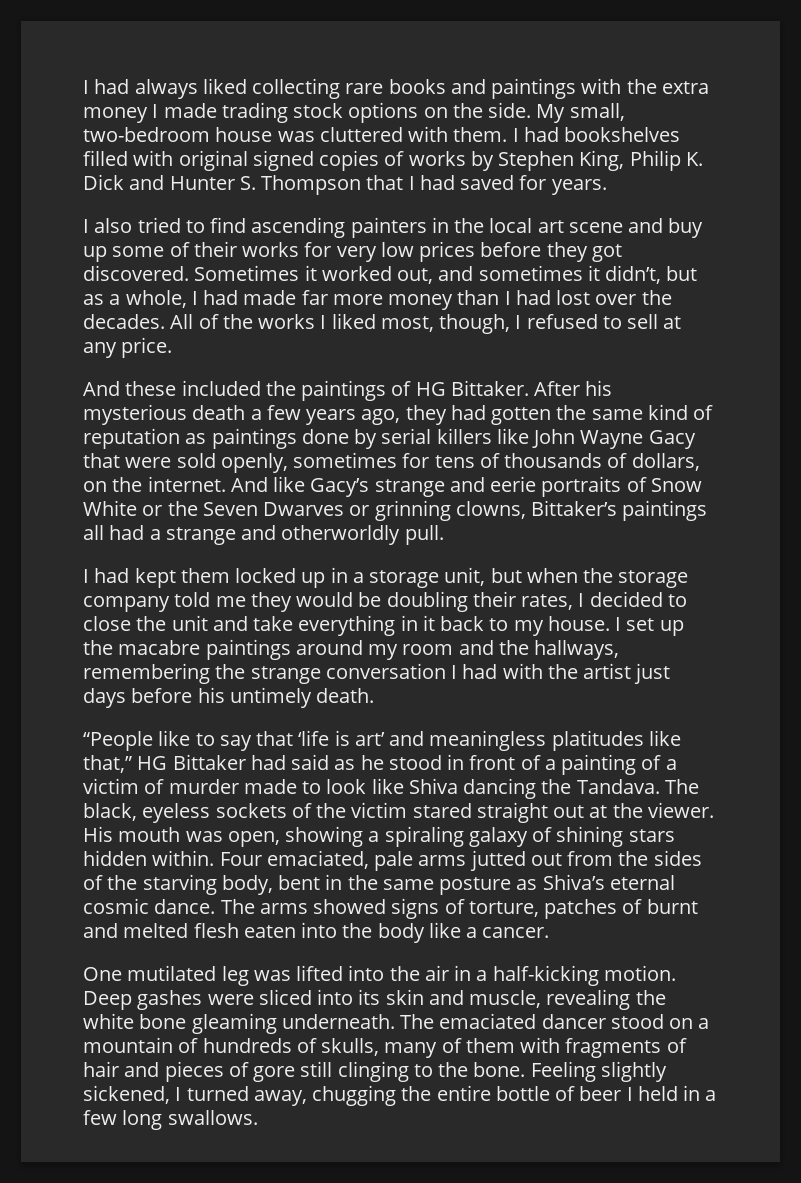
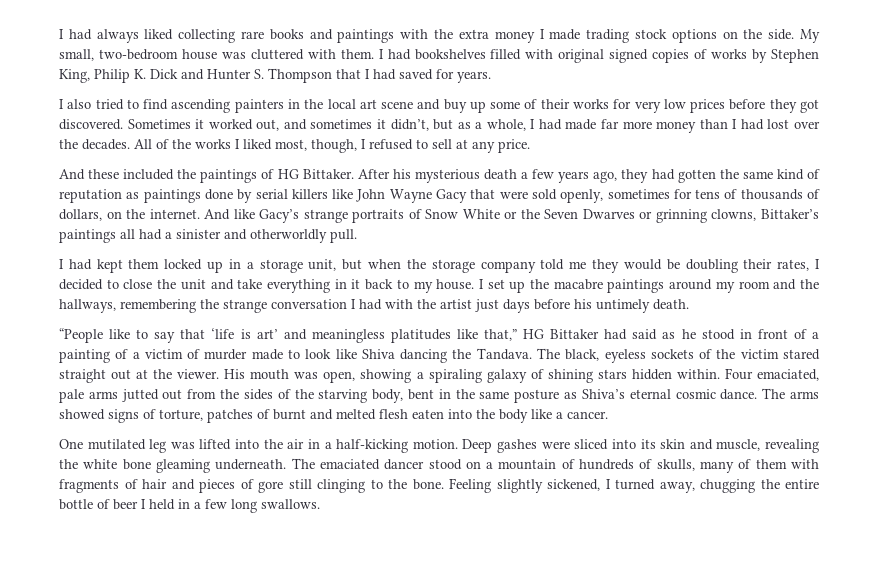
[449,476,537,492] and eerie -> (348, 216) none
[165,527,236,545] strange -> [176,229,221,239] sinister

